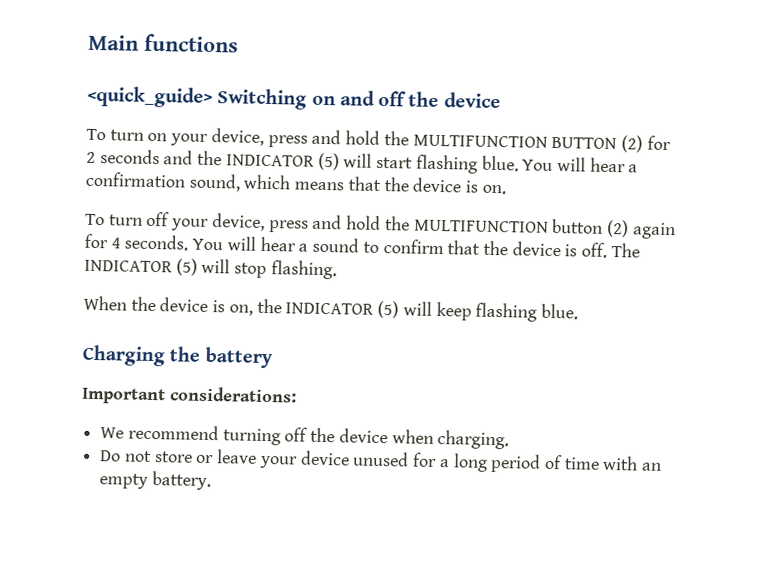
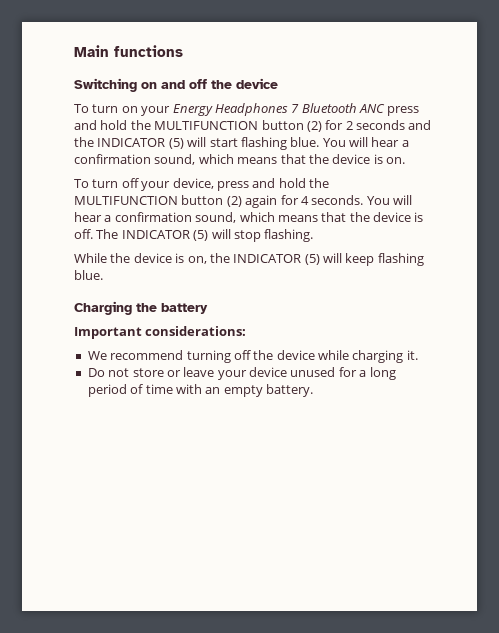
[87,85,213,109] <quick_guide> -> (183, 51) none
[210,128,618,150] device, press and hold the MULTIFUNCTION BUTTON -> [172,103,420,116] [74,120,304,130] Energy Headphones 7 Bluetooth ANC press and hold the MULTIFUNCTION button
[312,237,444,255] sound to confirm -> [114,212,318,223] confirmation sound, which means
[83,295,127,311] When -> [74,253,107,263] While
[391,429,510,450] when charging. -> [318,350,418,363] while charging it.

